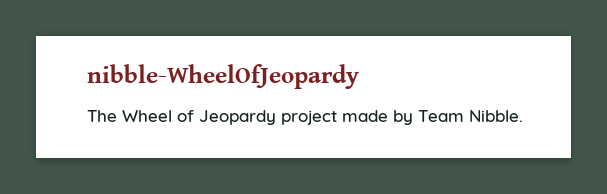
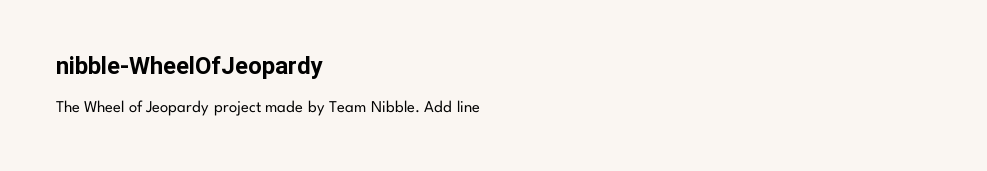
(523, 116) none -> [424,100,480,113] Add line

